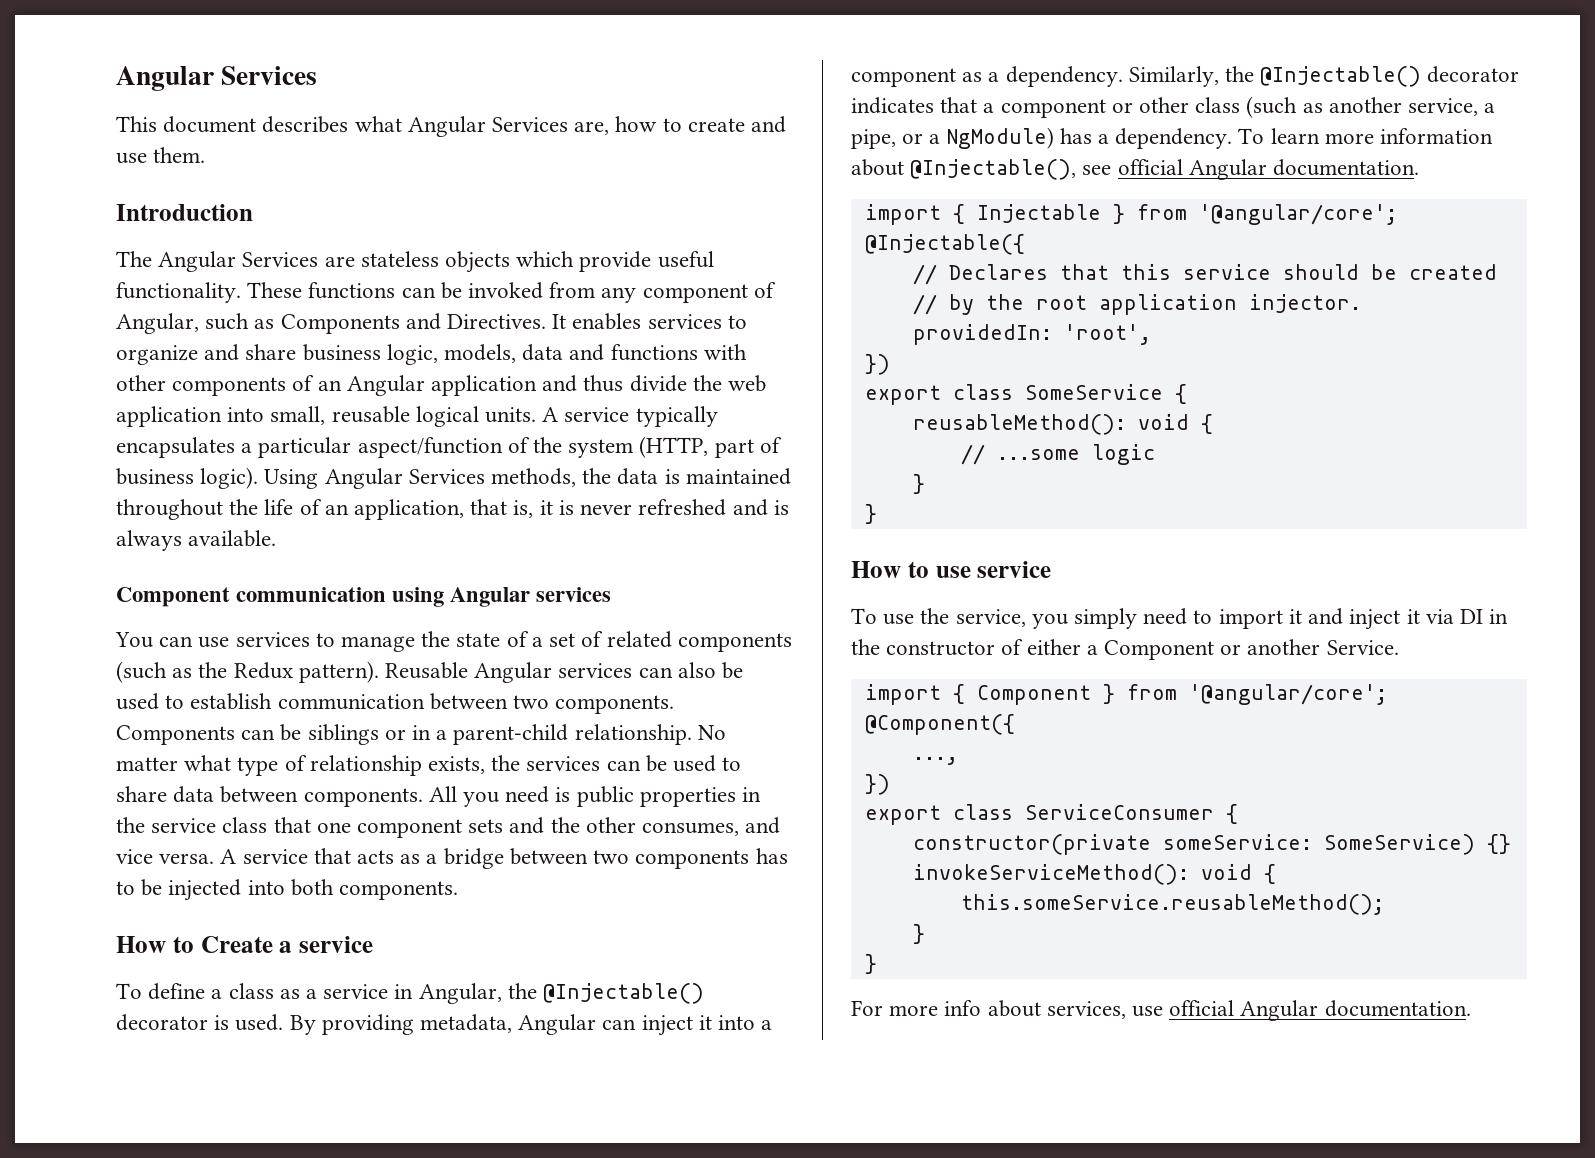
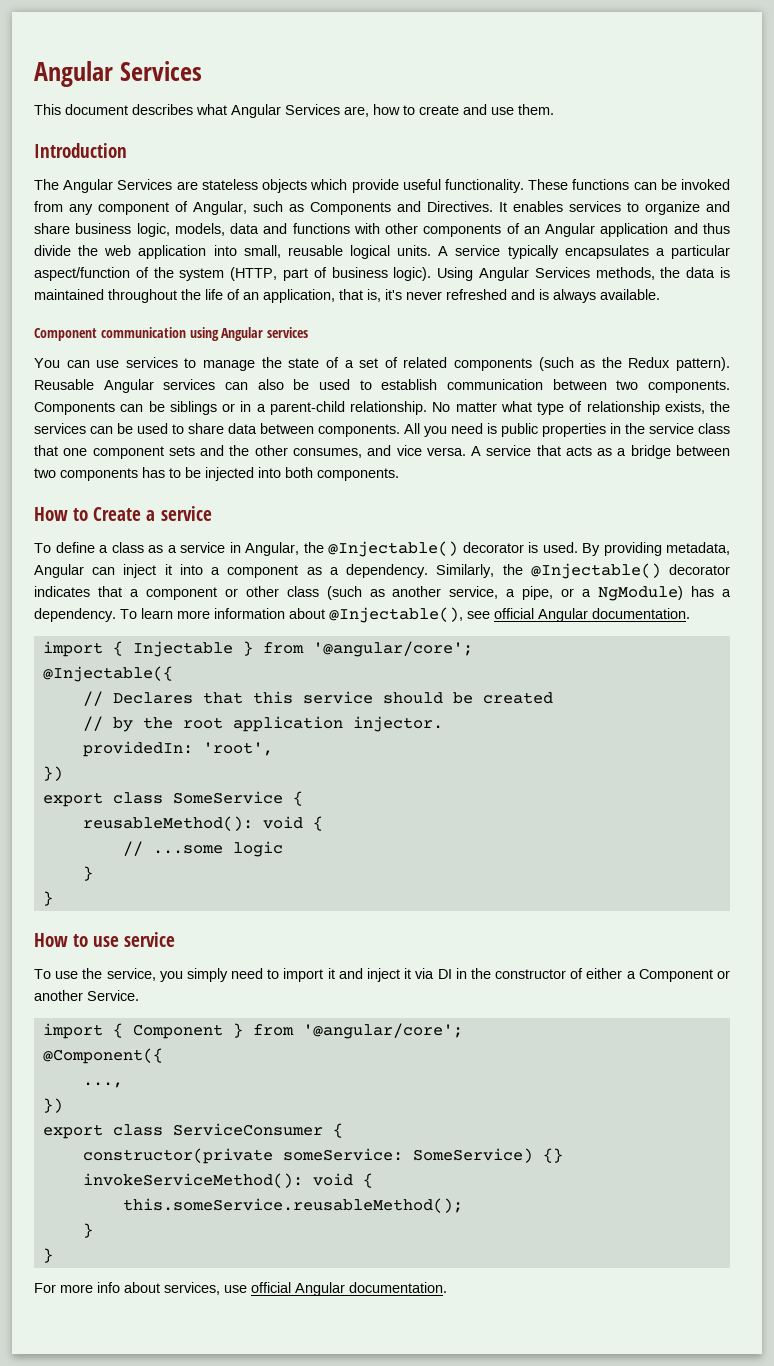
[539,500,574,515] it is -> [385,289,402,300] it's

